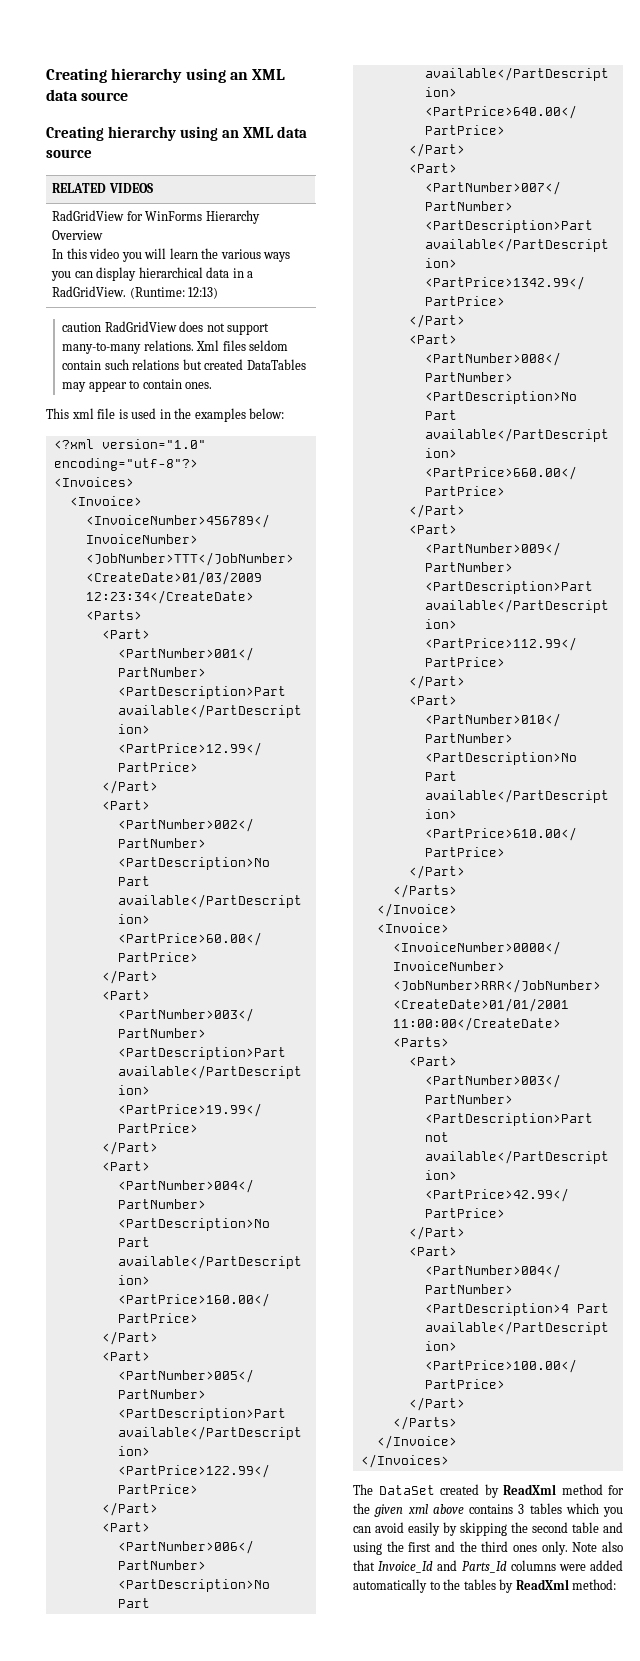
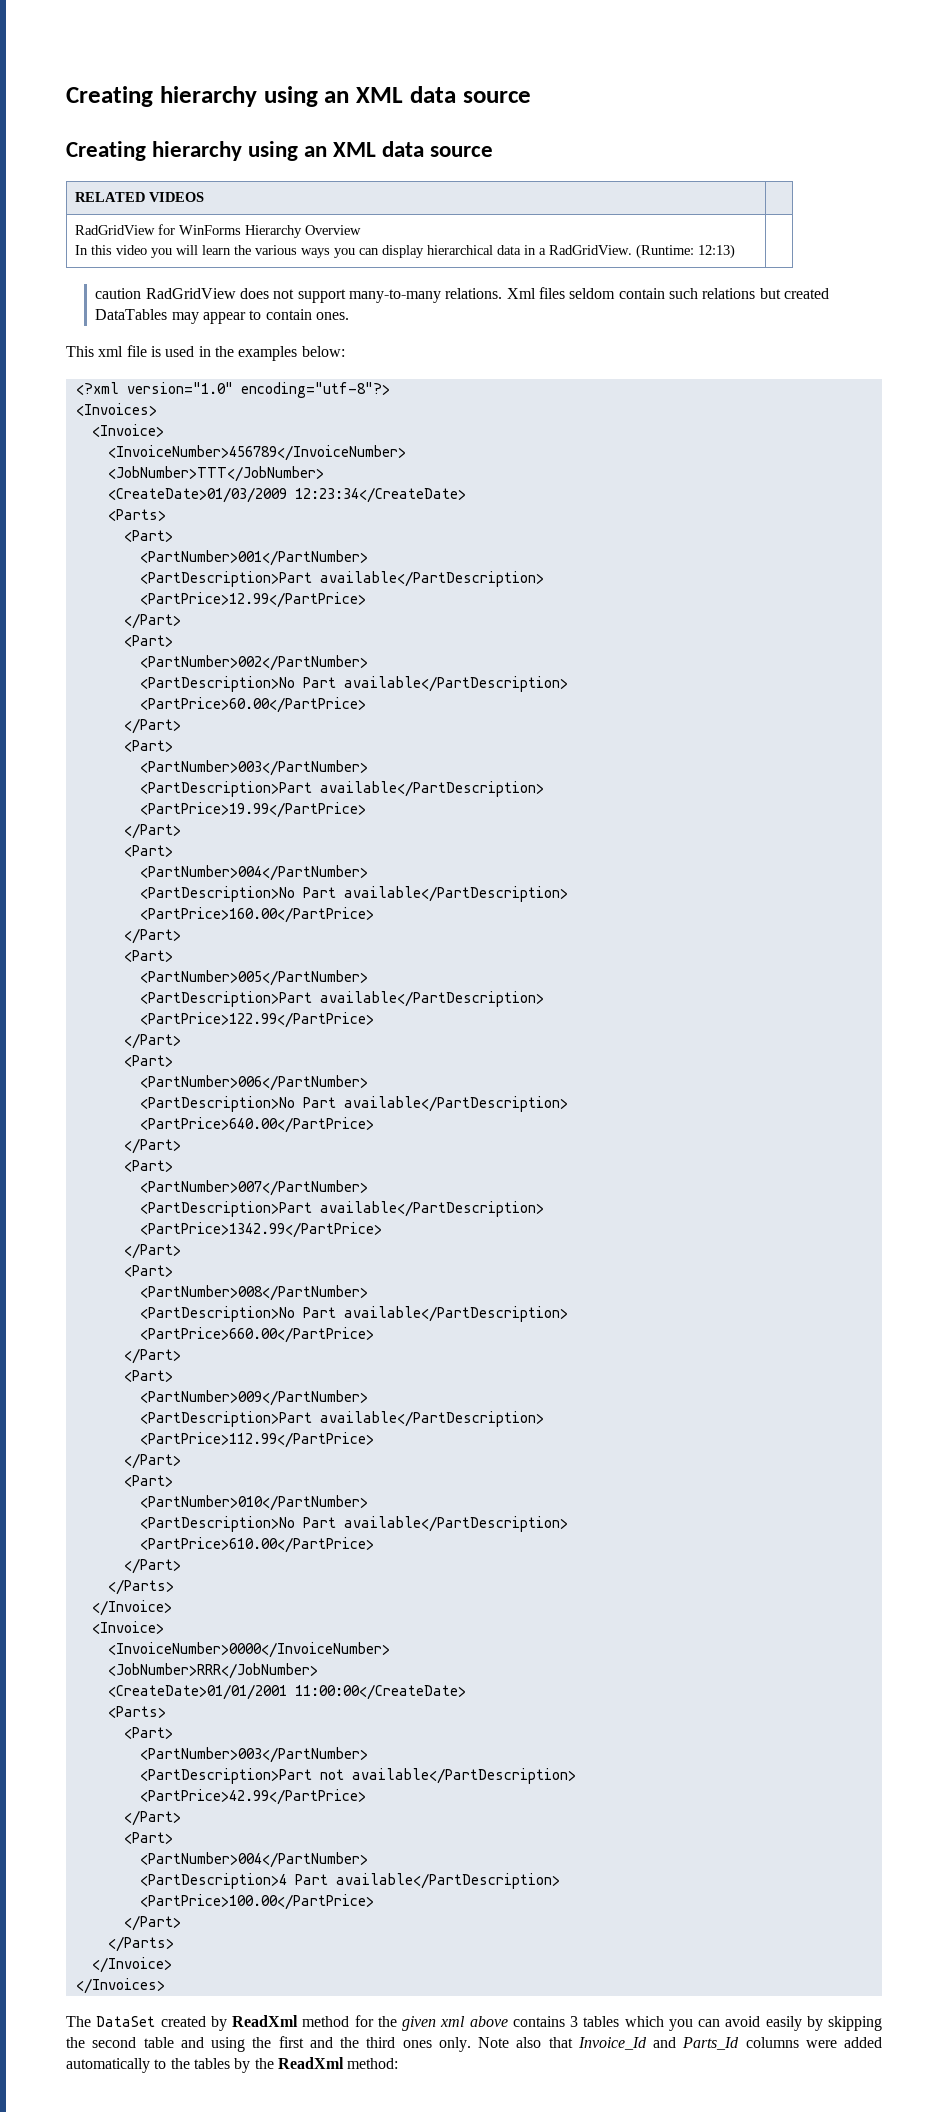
(514, 1586) none -> [254,2058,274,2069] the

